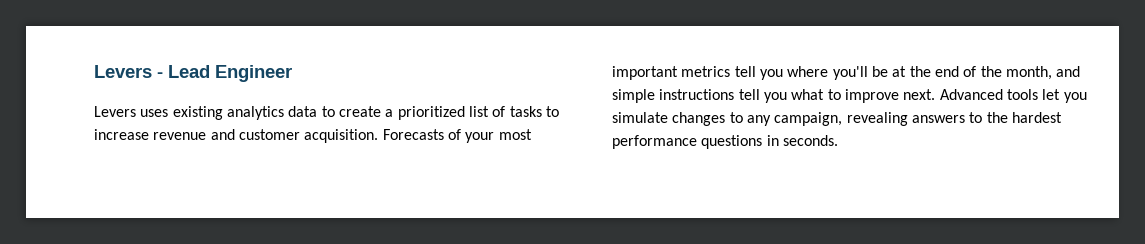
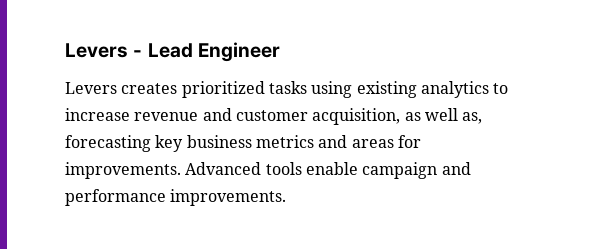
[140,106,542,120] uses existing analytics data to create a prioritized list of tasks -> [121,81,489,98] creates prioritized tasks using existing analytics
[304,129,532,143] [612,66,1081,80] [612,89,1087,103] [612,112,1062,126] [612,135,838,149] acquisition. Forecasts of your most important metrics tell you where you'll be at the end of the month, and simple instructions tell you what to improve next. Advanced tools let you simulate changes to any campaign, revealing answers to the hardest performance questions in seconds. -> [312,108,483,125] [65,135,421,152] [65,162,471,179] [65,189,287,206] acquisition, as well as, forecasting key business metrics and areas for improvements. Advanced tools enable campaign and performance improvements.

